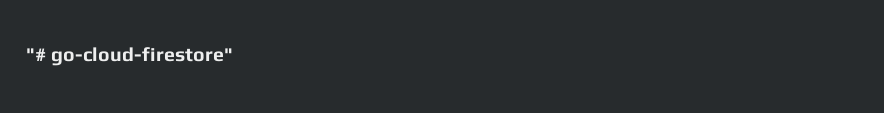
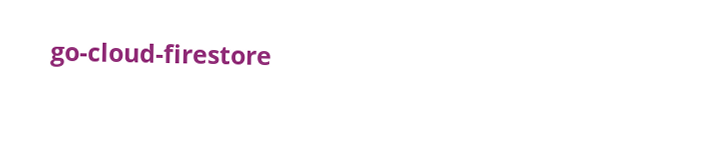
[26,47,234,66] "# go-cloud-firestore" -> [50,41,272,72] go-cloud-firestore

